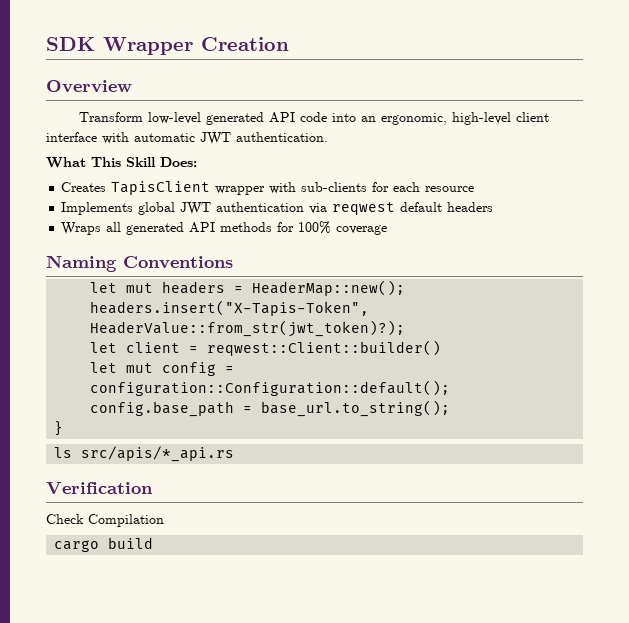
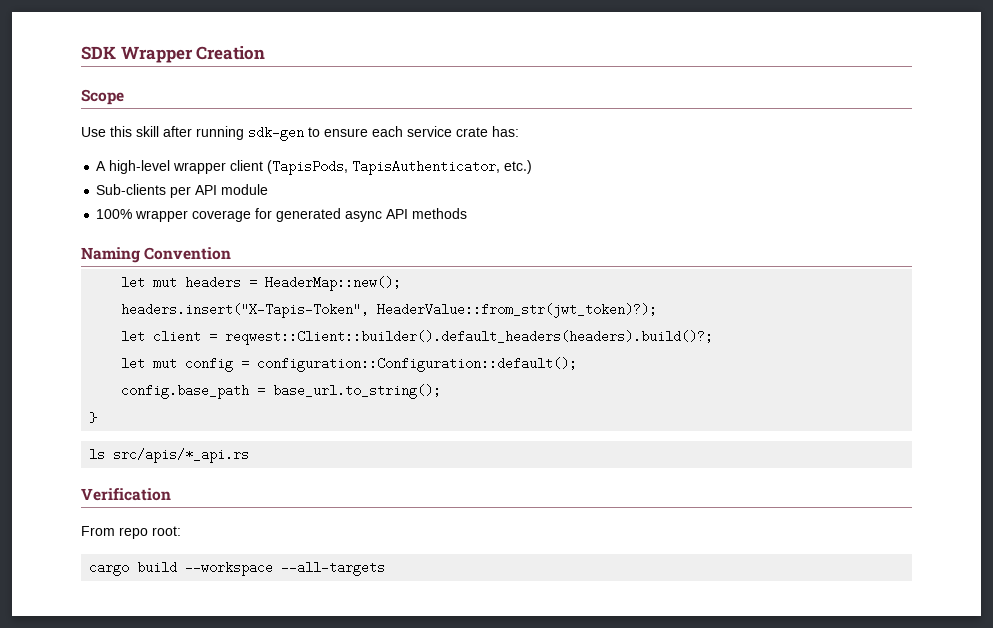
[46,80,132,93] [79,112,550,125] [46,132,328,145] [46,157,197,168] [61,181,475,195] [61,202,494,215] [61,222,185,235] Overview // Transform low-level generated API code into an ergonomic, high-level client interface with automatic JWT authentication. // What This Skill Does: // Creates TapisClient wrapper with sub-clients for each resource // Implements global JWT authentication via reqwest default headers // Wraps all generated -> [81,89,124,105] [81,126,519,141] [96,160,533,175] [96,184,269,198] [96,208,383,222] Scope // Use this skill after running sdk-gen to ensure each service crate has: // A high-level wrapper client (TapisPods, TapisAuthenticator, etc.) // Sub-clients per API module // 100% wrapper coverage for generated async
[277,221,388,235] for 100% coverage -> (468, 213) none
[123,256,233,269] Conventions -> [144,247,232,260] Convention
[207,340,442,356] reqwest::Client::builder() -> [225,330,714,345] reqwest::Client::builder().default_headers(headers).build()?;
[46,514,164,527] Check Compilation -> [81,526,181,539] From repo root:
(154, 543) none -> [185,561,386,576] --workspace --all-targets

